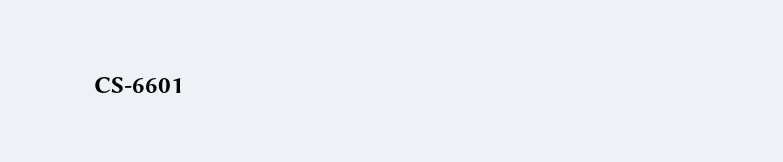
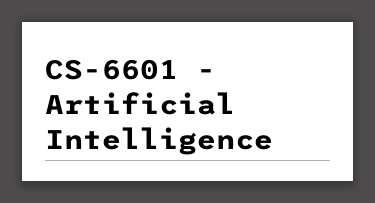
(184, 85) none -> [197,69,216,79] [45,92,235,115] [45,127,273,155] - Artificial Intelligence

